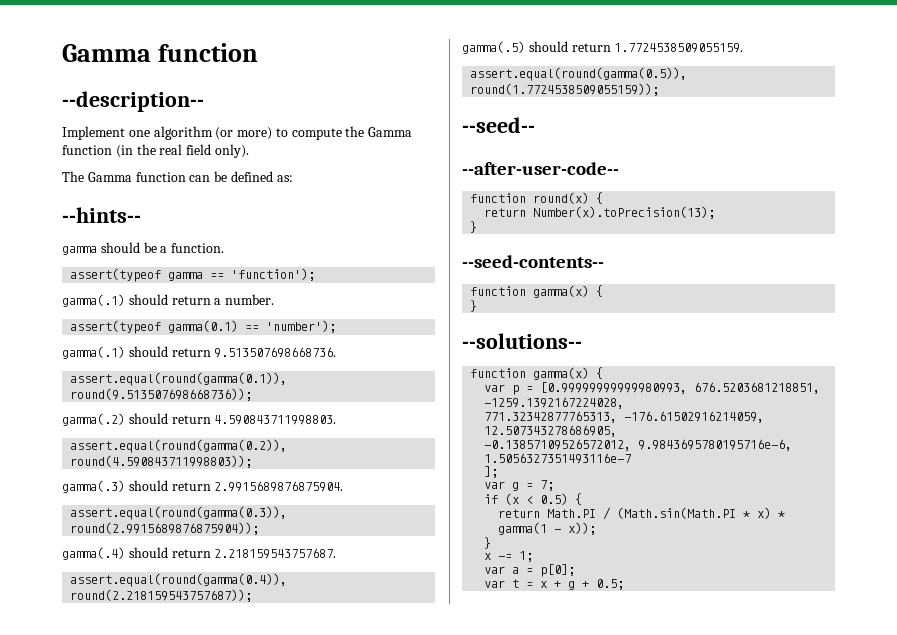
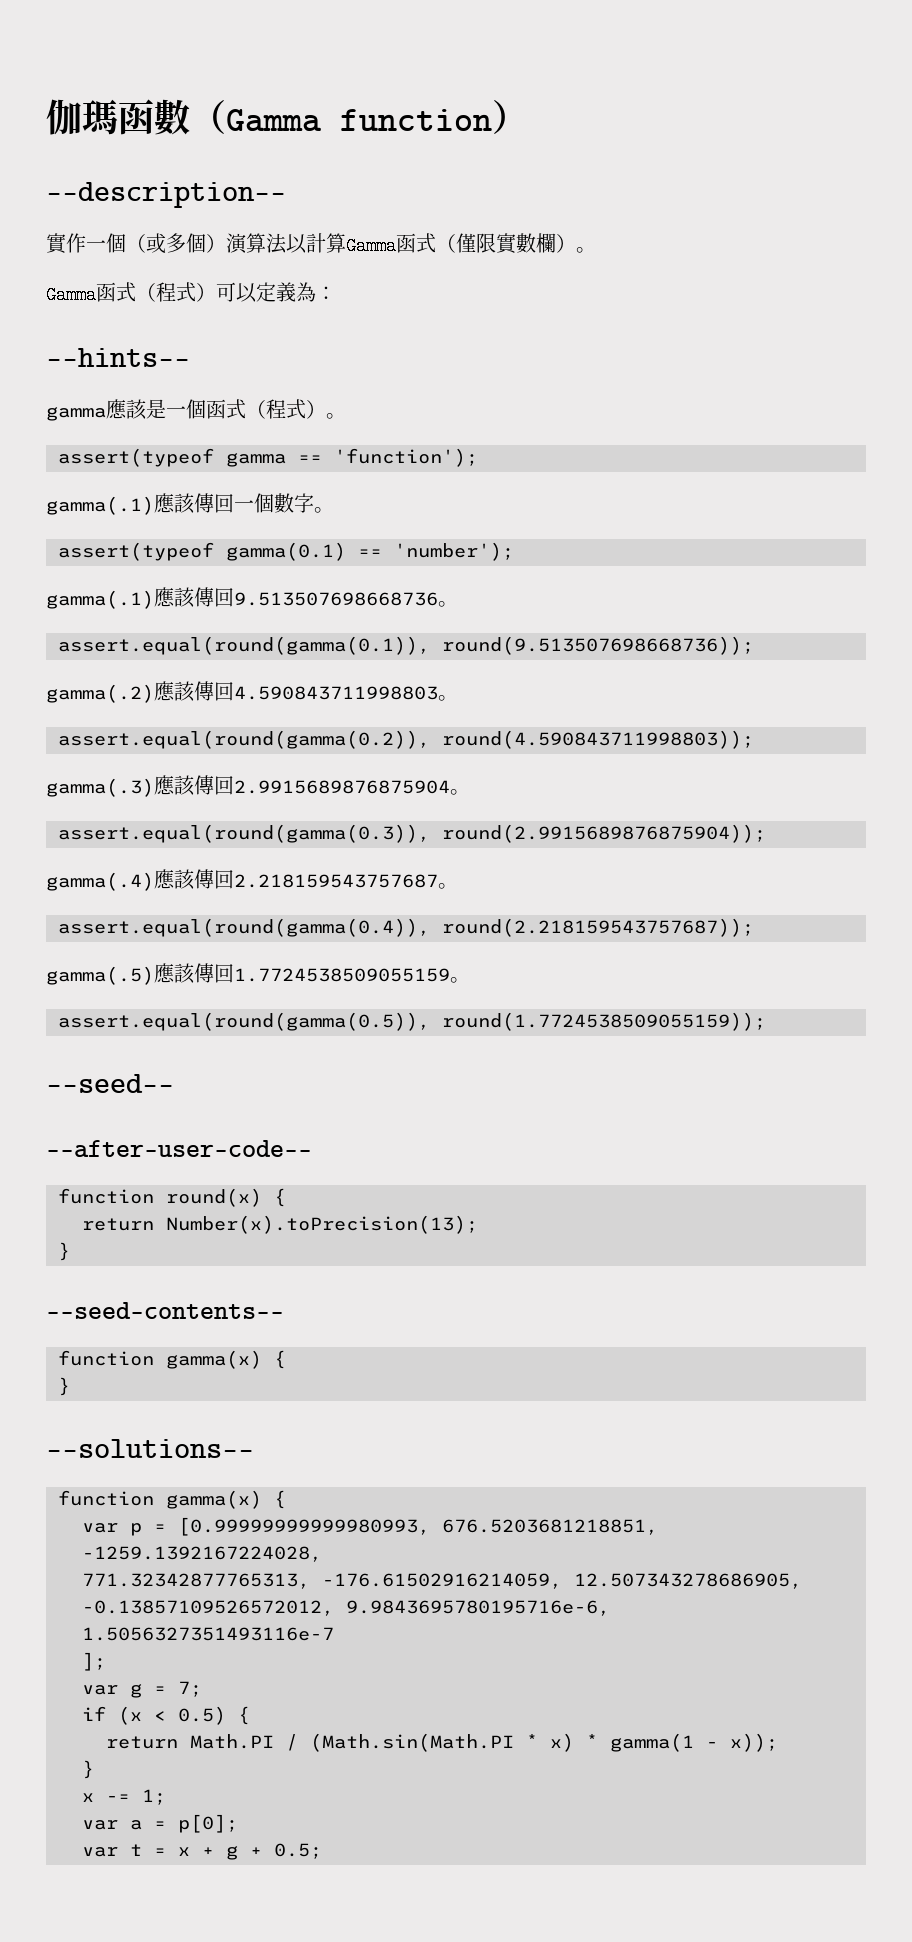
[62,43,258,62] Gamma function -> [46,99,528,136] 伽瑪函數（Gamma function）
[62,126,413,140] [62,144,249,158] [62,171,293,182] [62,207,141,223] [62,242,225,255] Implement one algorithm (or more) to compute the Gamma function (in the real field only). // The Gamma function can be defined as: // --hints-- // gamma should be a function. -> [46,233,596,255] [46,282,336,304] [46,348,190,367] [46,399,346,421] 實作一個（或多個）演算法以計算Gamma函式（僅限實數欄）。 // Gamma函式（程式）可以定義為： // --hints-- // gamma應該是一個函式（程式）。
[128,294,275,305] should return a number. -> [154,493,334,514] 應該傳回一個數字。
[128,346,337,358] should return 9.513507698668736. -> [154,587,458,608] 應該傳回9.513507698668736。
[128,413,337,425] should return 4.590843711998803. -> [154,681,458,702] 應該傳回4.590843711998803。
[128,480,344,492] should return 2.9915689876875904. -> [154,775,470,796] 應該傳回2.9915689876875904。
[128,547,337,559] should return 2.218159543757687. -> [154,869,458,890] 應該傳回2.218159543757687。
[528,41,744,53] should return 1.7724538509055159. -> [154,963,470,984] 應該傳回1.7724538509055159。

